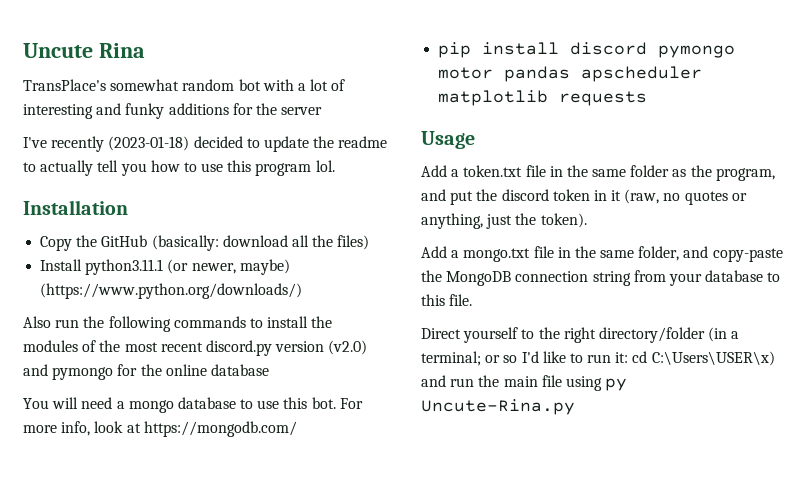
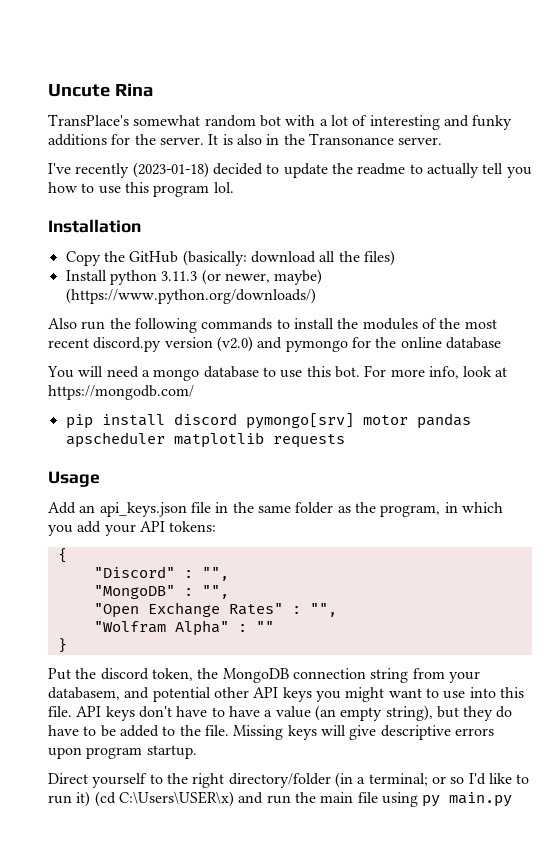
[281,107,323,115] server -> [159,133,443,145] server. It is also in the Transonance server.
[85,259,164,275] python3.11.1 -> [109,270,198,285] python 3.11.3
[658,45,736,58] pymongo -> [245,413,354,429] pymongo[srv]
[451,165,523,177] a token.txt -> [79,502,187,517] an api_keys.json
[421,189,747,205] [421,213,587,229] [421,246,783,262] and put the discord token in it (raw, no quotes or anything, just the token). // Add a mongo.txt file in the same folder, and copy-paste -> [444,502,503,513] [48,521,217,536] [57,548,67,563] [93,566,229,581] [93,585,229,599] [93,602,337,618] [93,620,274,636] [57,638,67,653] [48,668,193,681] in which you add your API tokens: // { // "Discord" : "", // "MongoDB" : "", // "Open Exchange Rates" : "", // "Wolfram Alpha" : "" // } // Put the discord token,
[705,270,781,282] [421,294,473,306] database to this file. -> [48,687,524,702] [48,705,513,721] [48,725,494,740] [48,745,197,759] databasem, and potential other API keys you might want to use into this file. API keys don't have to have a value (an empty string), but they do have to be added to the file. Missing keys will give descriptive errors upon program startup.
[615,351,648,363] it: cd -> [76,791,116,807] it) (cd
[421,399,575,415] Uncute-Rina.py -> [449,792,513,807] main.py

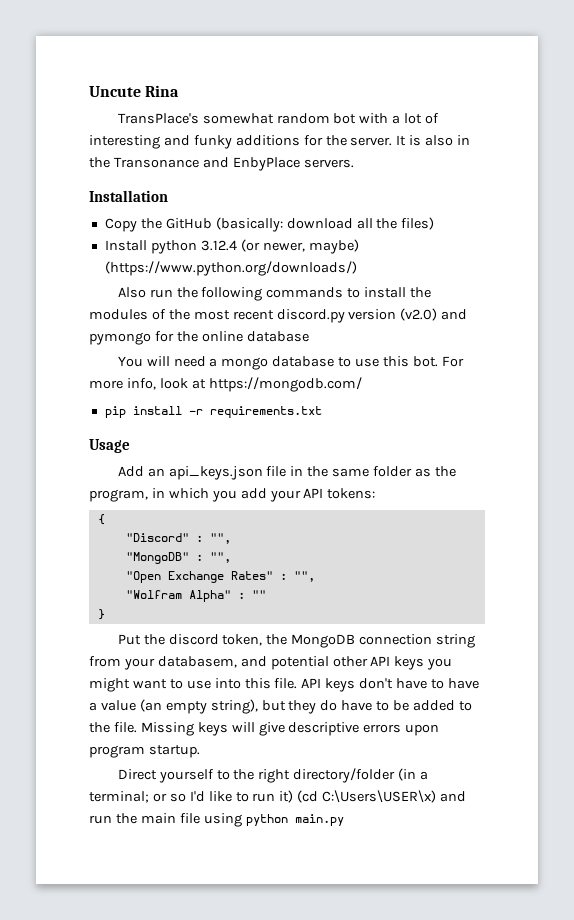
[398,137,443,145] [48,162,532,178] [48,182,234,197] server. // I've recently (2023-01-18) decided to update the readme to actually tell you how to use this program lol. -> [202,157,354,171] and EnbyPlace servers.
[161,271,198,281] 3.11.3 -> [200,240,237,251] 3.12.4
[173,413,471,429] [65,432,345,448] discord pymongo[srv] motor pandas apscheduler matplotlib requests -> [188,406,322,418] -r requirements.txt
[422,795,441,807] py -> [245,814,288,826] python

